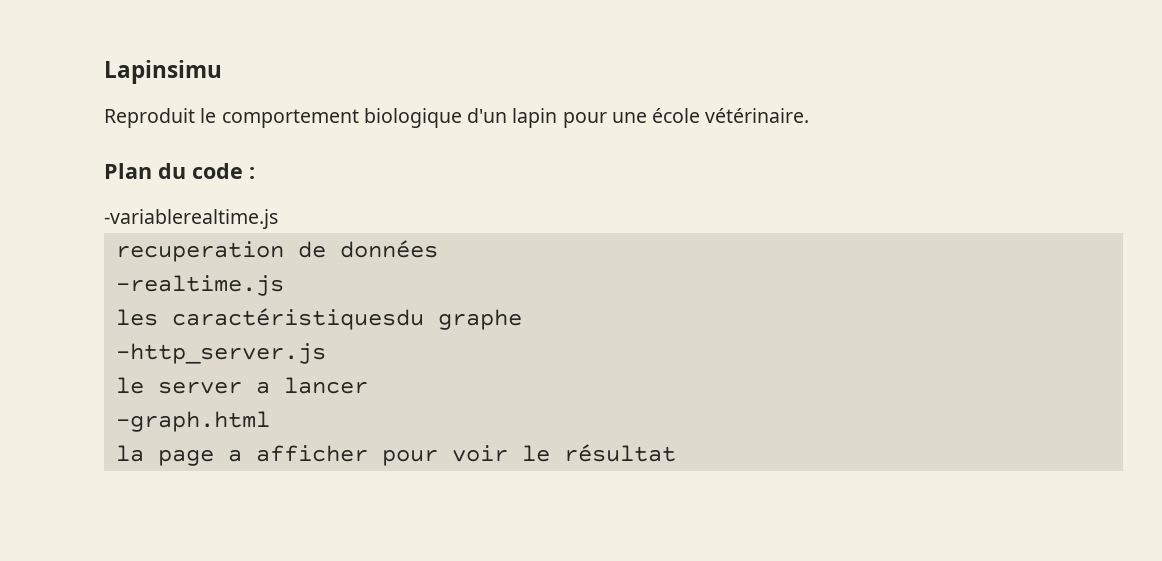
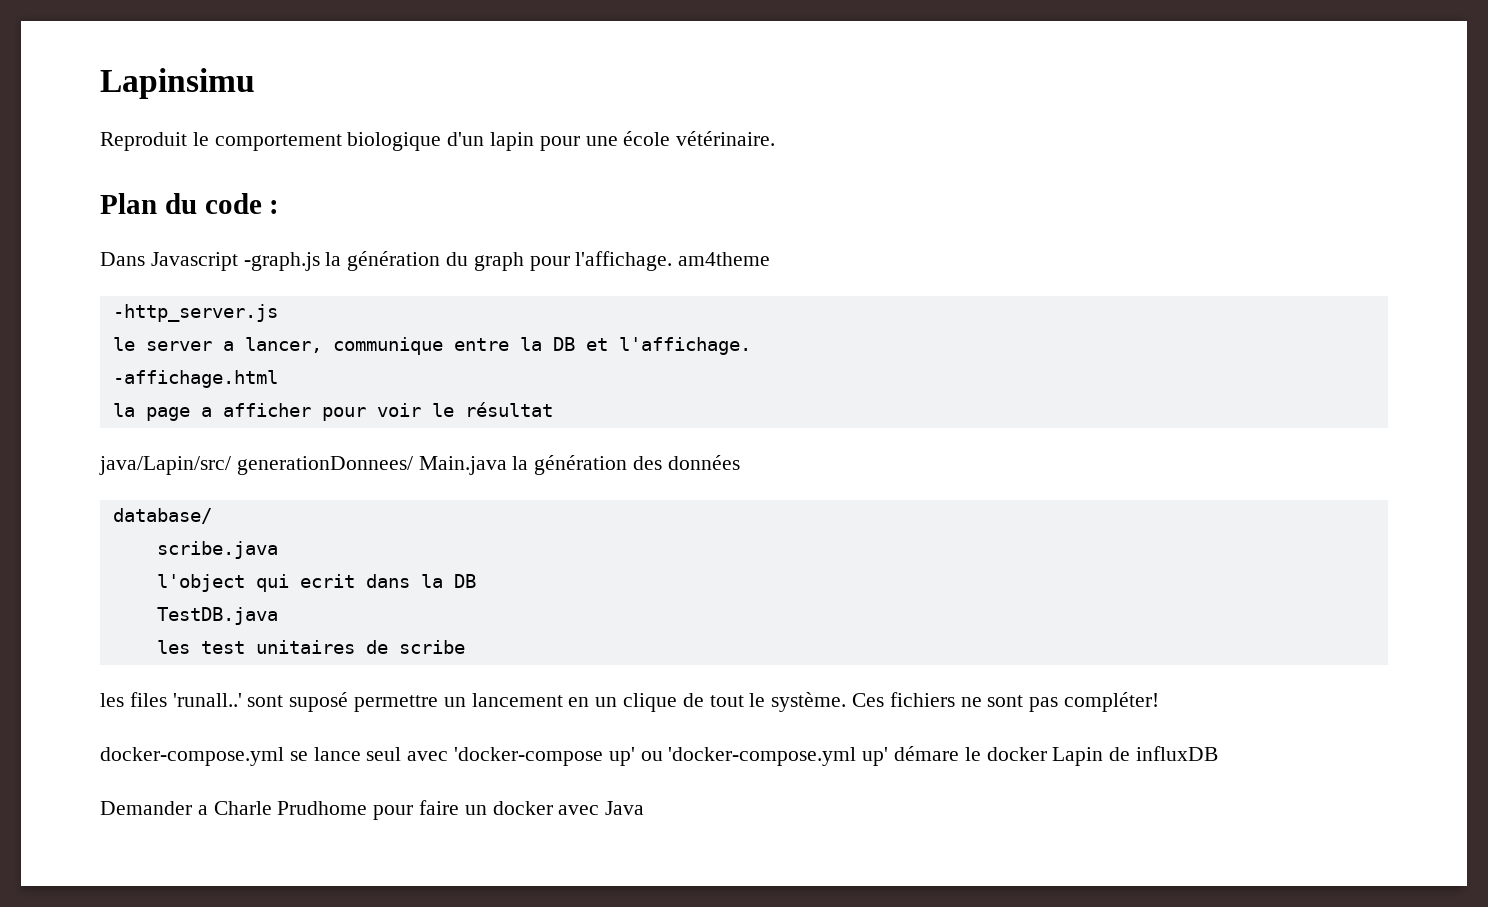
[104,209,278,229] [115,240,438,262] [115,275,284,296] [115,308,522,330] [115,343,326,364] [115,377,368,394] [115,411,270,432] -variablerealtime.js // recuperation de données // -realtime.js // les caractéristiquesdu graphe // -http_server.js // le server a lancer // -graph.html -> [100,251,771,271] [112,304,278,322] [112,337,751,355] [112,370,278,388] Dans Javascript -graph.js la génération du graph pour l'affichage. am4theme // -http_server.js // le server a lancer, communique entre la DB et l'affichage. // -affichage.html
(676, 453) none -> [99,455,740,475] [112,508,212,524] [156,541,278,559] [156,574,476,592] [156,607,278,625] [156,640,465,654] [100,692,1160,712] [100,746,1219,766] [100,800,645,820] // java/Lapin/src/ generationDonnees/ Main.java la génération des données // database/ // scribe.java // l'object qui ecrit dans la DB // TestDB.java // les test unitaires de scribe // les files 'runall..' sont suposé permettre un lancement en un clique de tout le système. Ces fichiers ne sont pas compléter! // docker-compose.yml se lance seul avec 'docker-compose up' ou 'docker-compose.yml up' démare le docker Lapin de influxDB // Demander a Charle Prudhome pour faire un docker avec Java

